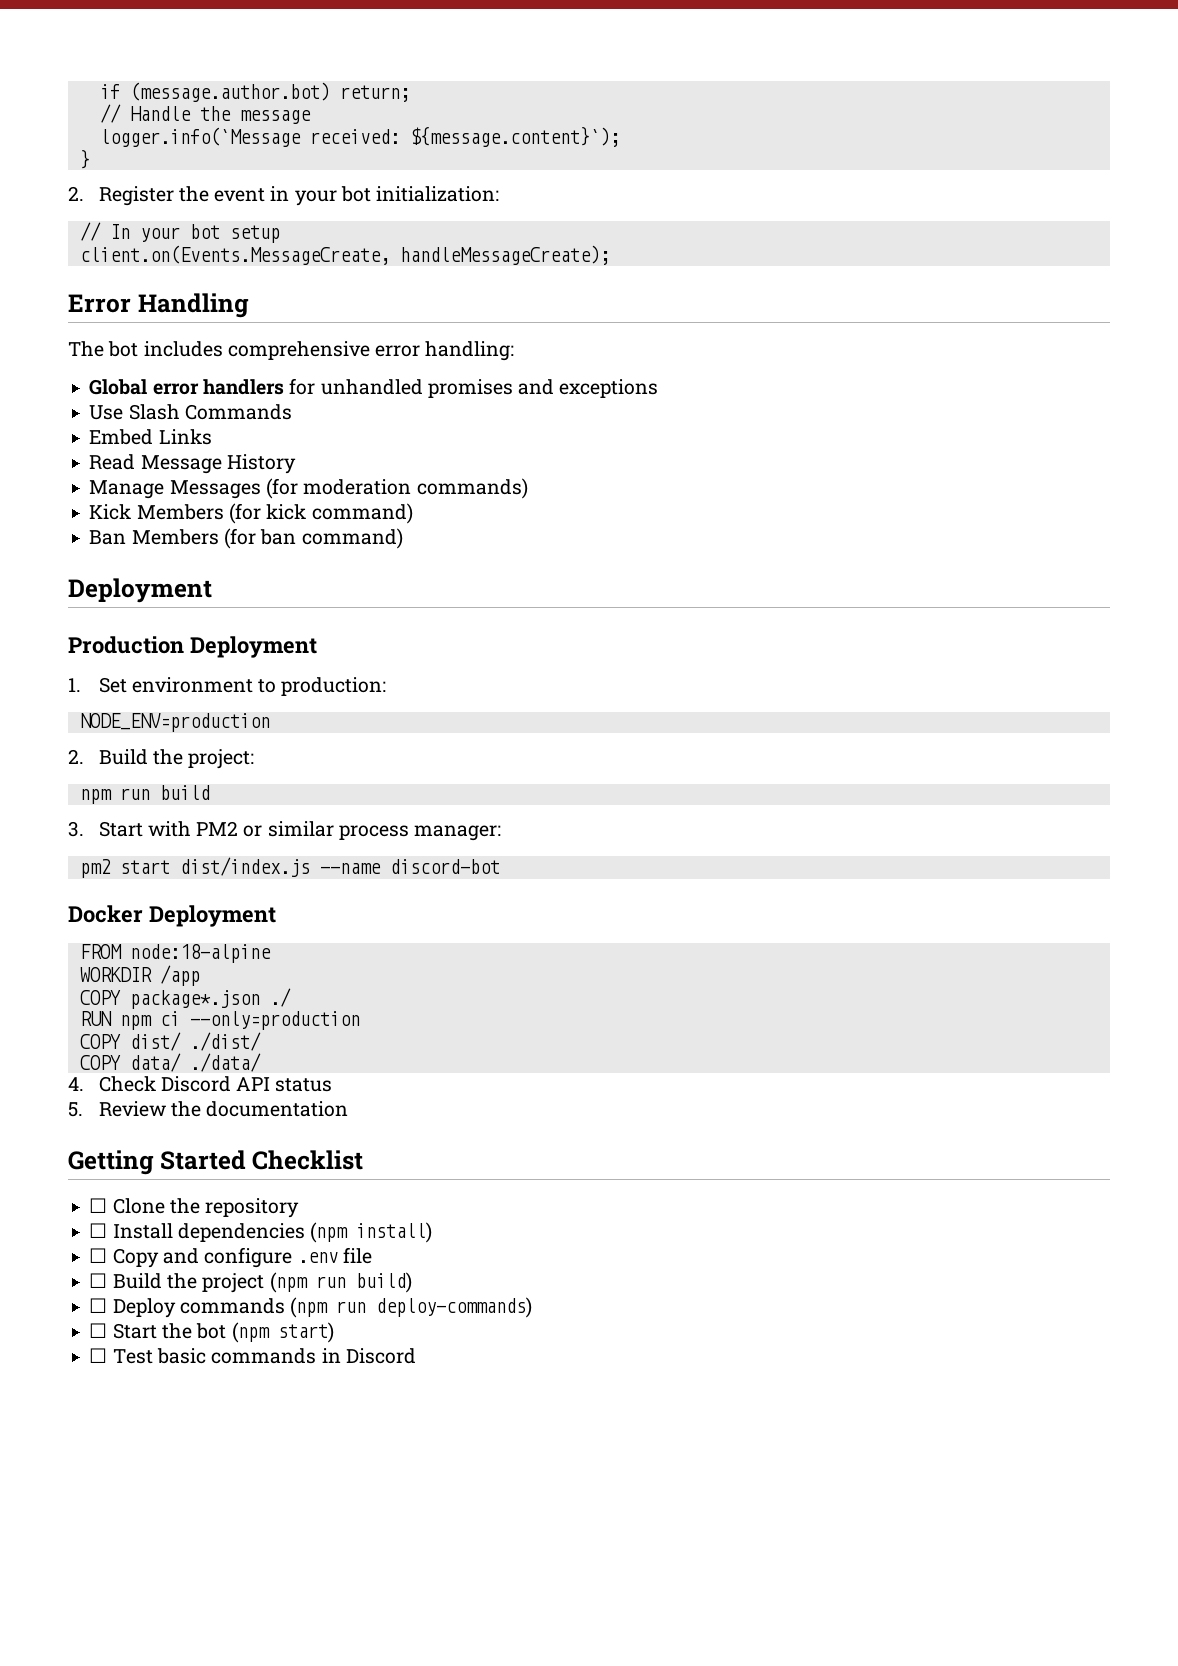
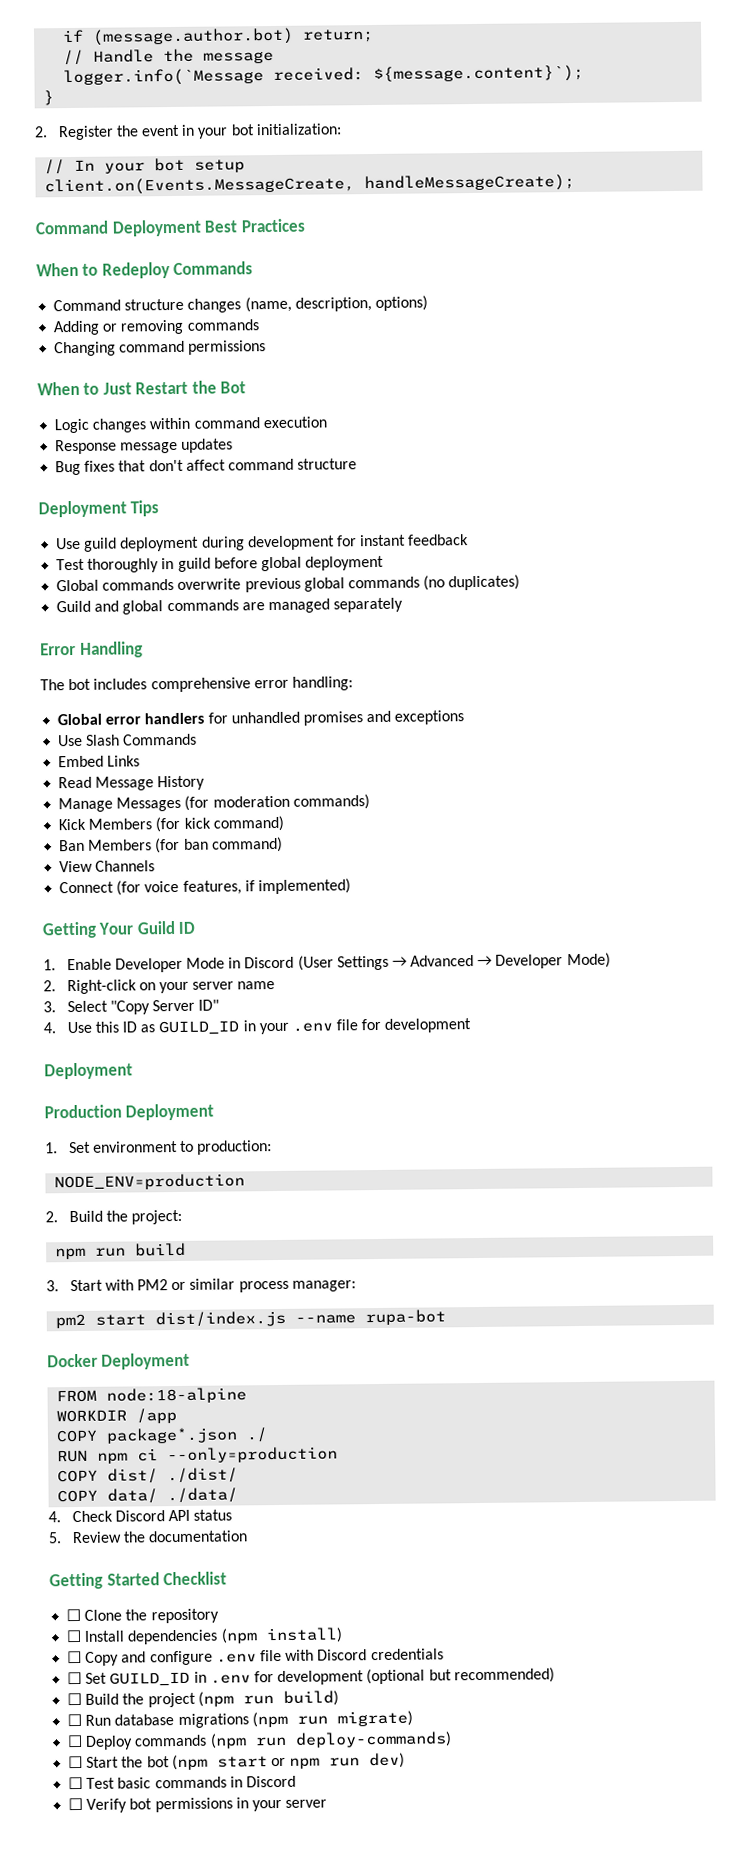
(610, 255) none -> [35,218,305,237] [36,261,254,279] [53,295,428,313] [53,319,259,336] [54,340,267,357] [37,380,247,396] [54,416,327,434] [55,438,234,455] [55,458,358,476] [38,500,160,518] [56,534,470,552] [56,555,385,573] [56,574,521,593] [56,597,404,615] // Command Deployment Best Practices // When to Redeploy Commands // Command structure changes (name, description, options) // Adding or removing commands // Changing command permissions // When to Just Restart the Bot // Logic changes within command execution // Response message updates // Bug fixes that don't affect command structure // Deployment Tips // Use guild deployment during development for instant feedback // Test thoroughly in guild before global deployment // Global commands overwrite previous global commands (no duplicates) // Guild and global commands are managed separately
(403, 538) none -> [59,860,156,873] [59,878,351,896] [42,921,196,939] [43,952,611,973] [43,979,276,995] [43,999,220,1015] [43,1018,472,1035] // View Channels // Connect (for voice features, if implemented) // Getting Your Guild ID // 1. Enable Developer Mode in Discord (User Settings → Advanced → Developer Mode) // 2. Right-click on your server name // 3. Select "Copy Server ID" // 4. Use this ID as GUILD_ID in your .env file for development
[389,859,500,874] discord-bot -> [365,1309,447,1326] rupa-bot
(372, 1255) none -> [285,1648,444,1661] [67,1667,555,1686] with Discord credentials // ☐ Set GUILD_ID in .env for development (optional but recommended)
(412, 1282) none -> [67,1710,413,1729] // ☐ Run database migrations (npm run migrate)
[277,1322,334,1343] start) -> [216,1752,406,1769] start or npm run dev)
(416, 1356) none -> [68,1797,328,1813] // ☐ Verify bot permissions in your server

